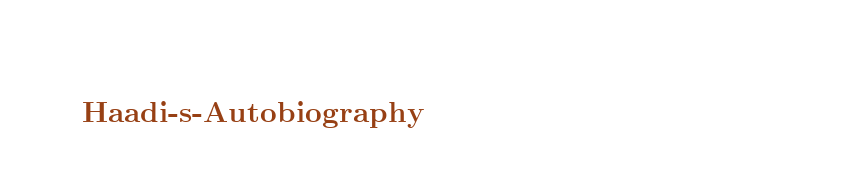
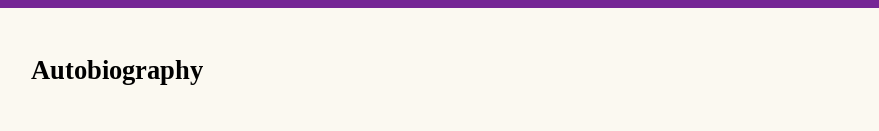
[82,101,425,128] Haadi-s-Autobiography -> [31,60,203,85] Autobiography

